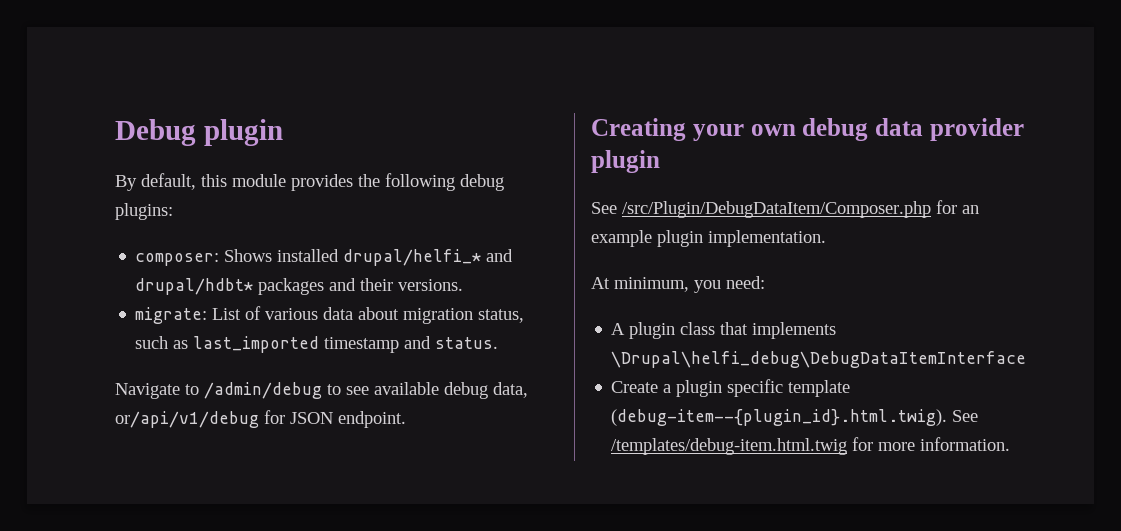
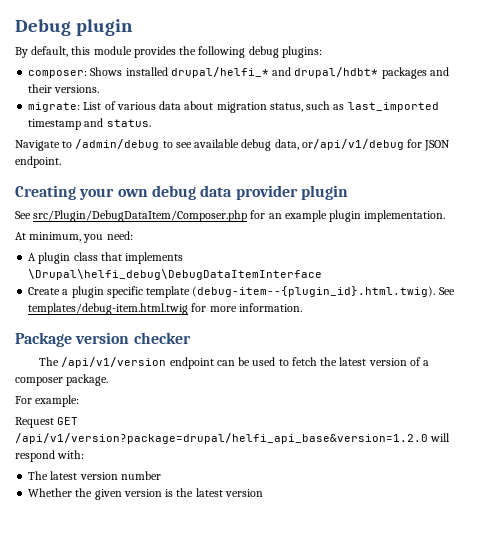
[622,201,931,218] /src/Plugin/DebugDataItem/Composer.php -> [33,210,248,222] src/Plugin/DebugDataItem/Composer.php
[611,438,848,455] /templates/debug-item.html.twig -> [28,303,189,315] templates/debug-item.html.twig
(1011, 444) none -> [15,332,191,347] [39,357,430,369] [15,374,109,386] [15,395,80,407] [15,417,79,428] [15,433,451,444] [15,450,85,462] [28,471,161,480] [28,488,263,500] // Package version checker // The /api/v1/version endpoint can be used to fetch the latest version of a composer package. // For example: // Request GET /api/v1/version?package=drupal/helfi_api_base&version=1.2.0 will respond with: // The latest version number // Whether the given version is the latest version

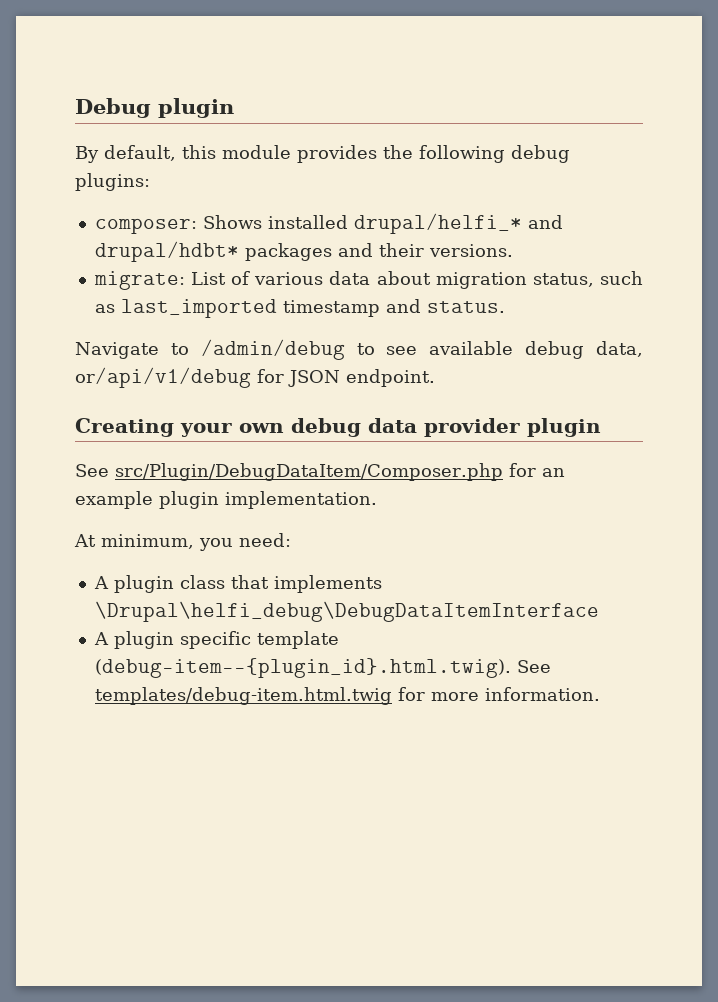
[28,287,69,295] Create a -> [93,632,109,645] A
[15,332,191,347] [39,357,430,369] [15,374,109,386] [15,395,80,407] [15,417,79,428] [15,433,451,444] [15,450,85,462] [28,471,161,480] [28,488,263,500] // Package version checker // The /api/v1/version endpoint can be used to fetch the latest version of a composer package. // For example: // Request GET /api/v1/version?package=drupal/helfi_api_base&version=1.2.0 will respond with: // The latest version number // Whether the given version is the latest version -> (600, 694) none

